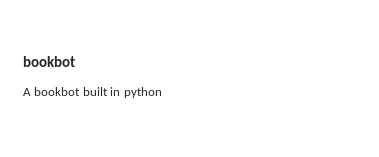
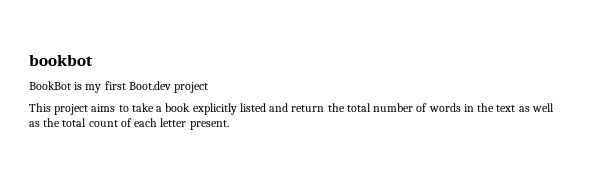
[23,87,162,98] A bookbot built in python -> [29,81,209,93] [29,103,554,115] [29,118,229,130] BookBot is my first Boot.dev project // This project aims to take a book explicitly listed and return the total number of words in the text as well as the total count of each letter present.

